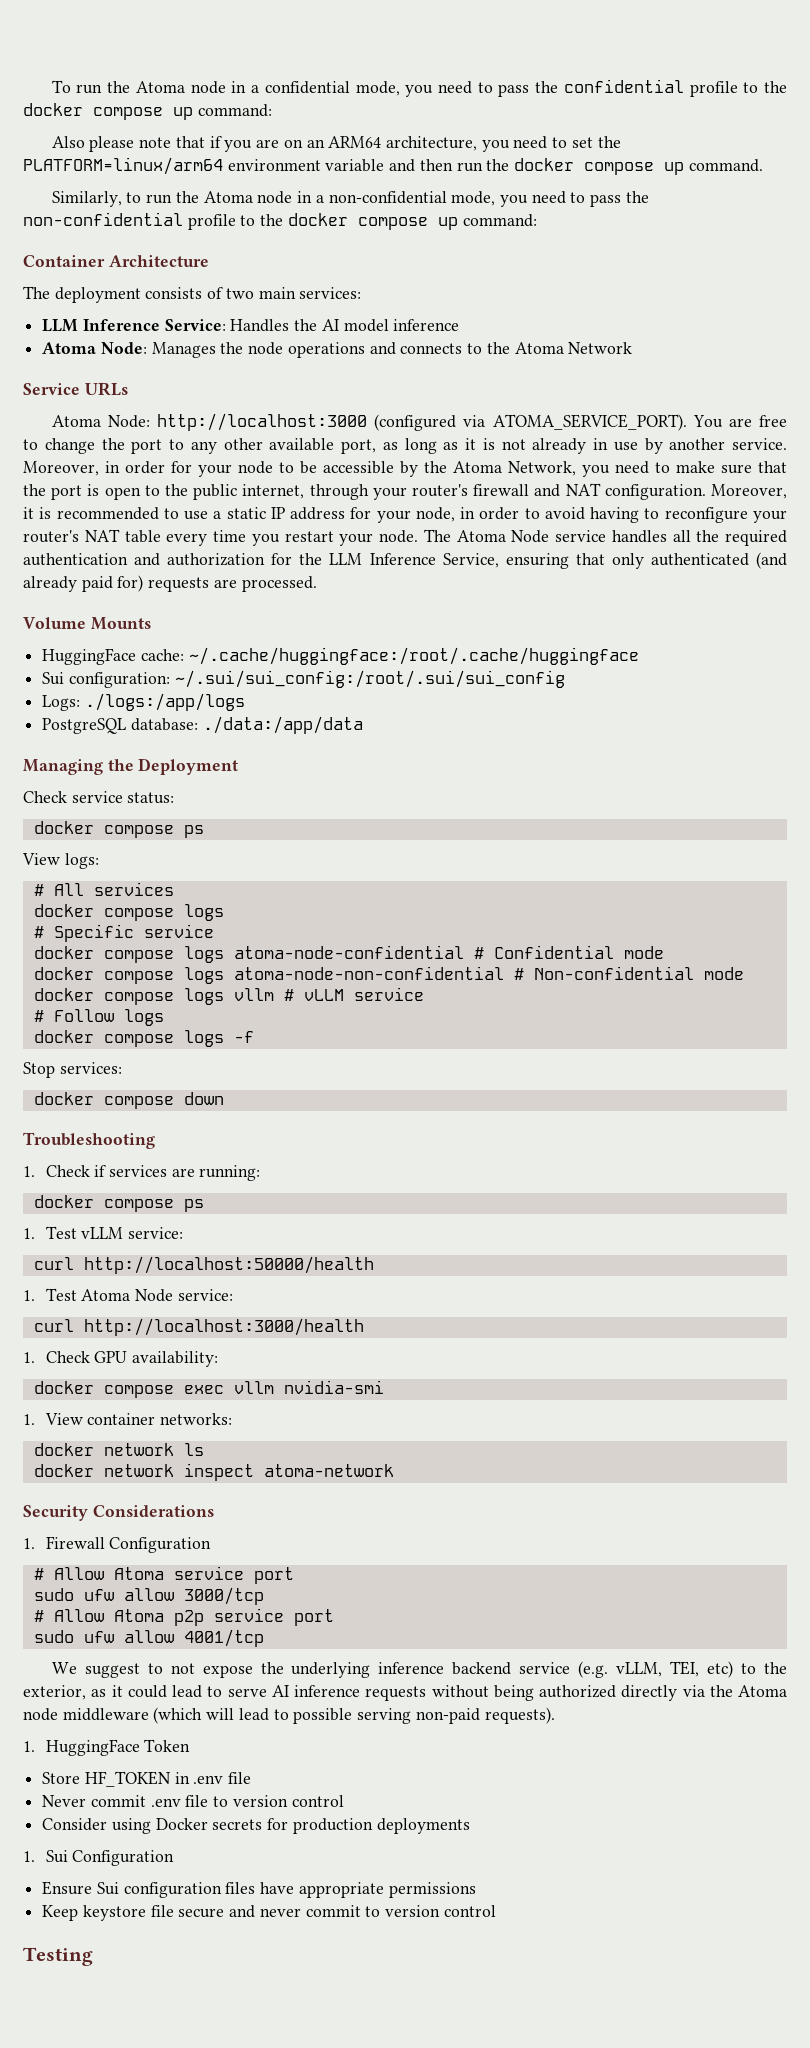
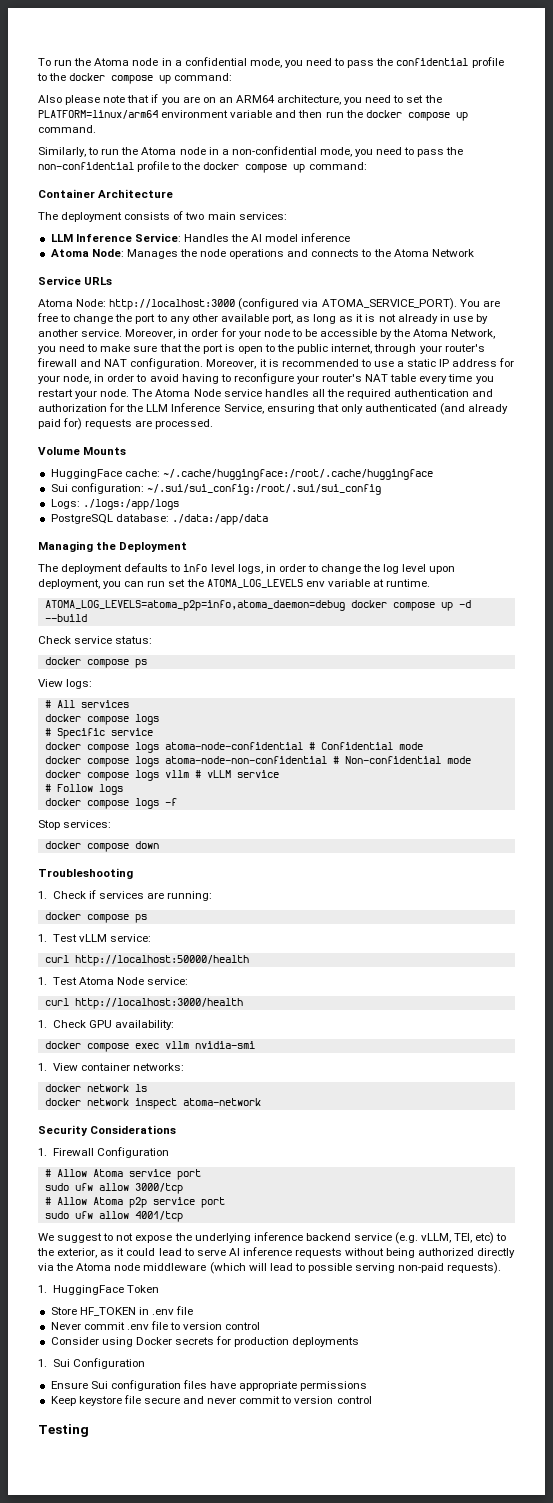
(239, 766) none -> [38,563,456,574] [38,579,431,589] [44,600,471,611] [44,614,87,622] // The deployment defaults to info level logs, in order to change the log level upon deployment, you can run set the ATOMA_LOG_LEVELS env variable at runtime. // ATOMA_LOG_LEVELS=atoma_p2p=info,atoma_daemon=debug docker compose up -d --build

